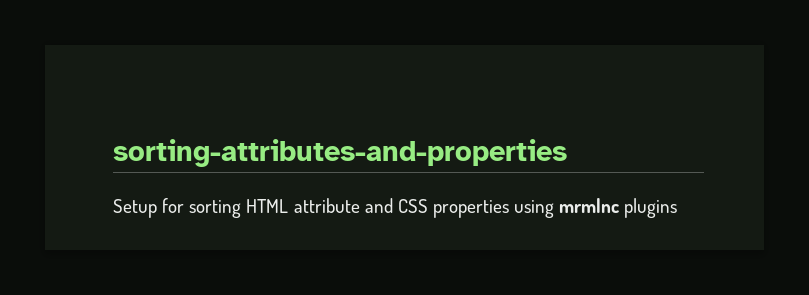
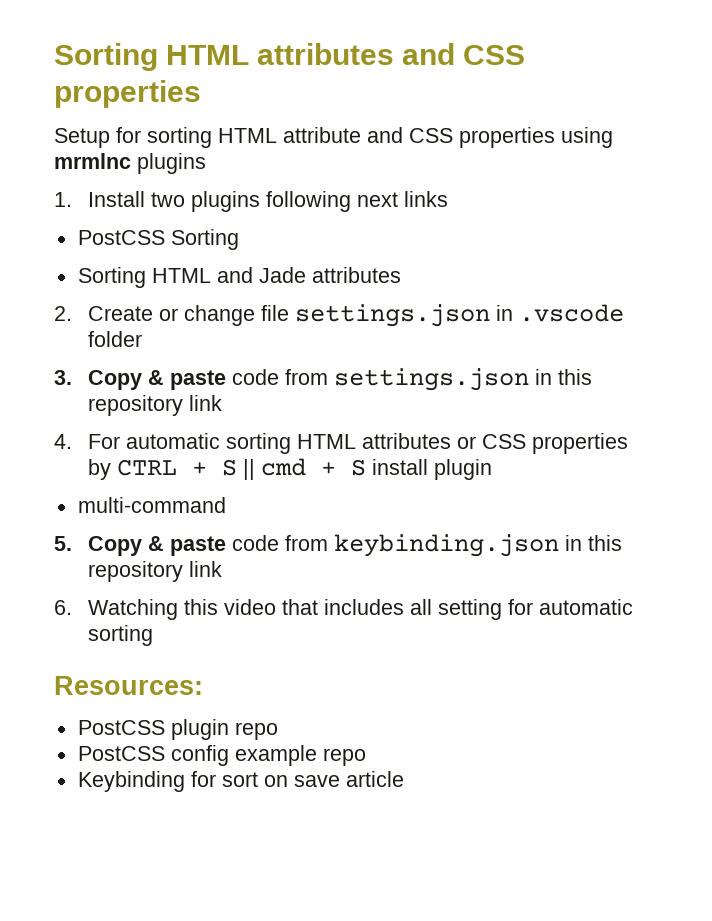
[113,139,567,167] sorting-attributes-and-properties -> [54,43,526,71] [54,80,201,108] Sorting HTML attributes and CSS properties
(678, 208) none -> [54,191,449,212] [77,229,239,250] [77,267,401,288] [54,304,625,327] [88,331,143,347] [54,368,593,391] [88,395,223,416] [54,433,629,454] [88,458,493,480] [77,497,226,513] [54,534,623,557] [88,561,223,582] [54,599,634,620] [88,625,154,646] [54,676,203,695] [77,719,278,740] [77,745,366,766] [77,771,404,792] // 1. Install two plugins following next links // PostCSS Sorting // Sorting HTML and Jade attributes // 2. Create or change file settings.json in .vscode folder // 3. Copy & paste code from settings.json in this repository link // 4. For automatic sorting HTML attributes or CSS properties by CTRL + S || cmd + S install plugin // multi-command // 5. Copy & paste code from keybinding.json in this repository link // 6. Watching this video that includes all setting for automatic sorting // Resources: // PostCSS plugin repo // PostCSS config example repo // Keybinding for sort on save article

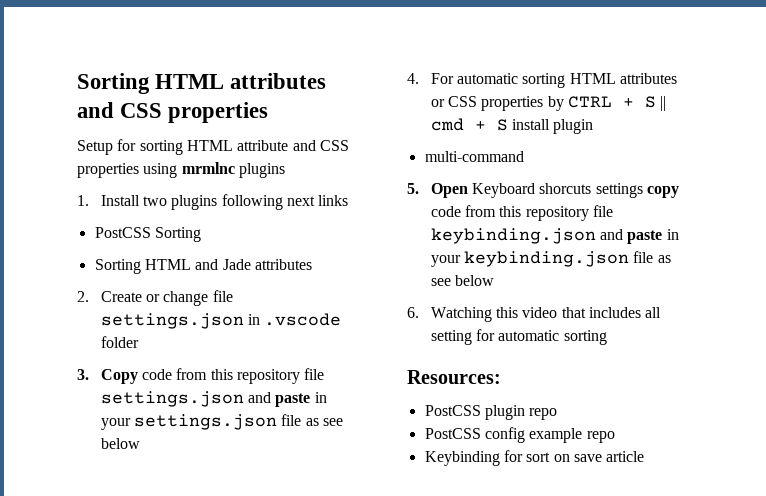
[148,368,593,391] [88,395,223,416] & paste code from settings.json in this repository link -> [141,368,325,384] [100,391,327,407] [100,414,343,430] [100,438,140,449] code from this repository file settings.json and paste in your settings.json file as see below
[88,534,623,557] [88,561,223,582] Copy & paste code from keybinding.json in this repository link -> [430,183,679,198] [430,205,613,221] [430,228,679,244] [430,251,671,267] [430,275,494,286] Open Keyboard shorcuts settings copy code from this repository file keybinding.json and paste in your keybinding.json file as see below

